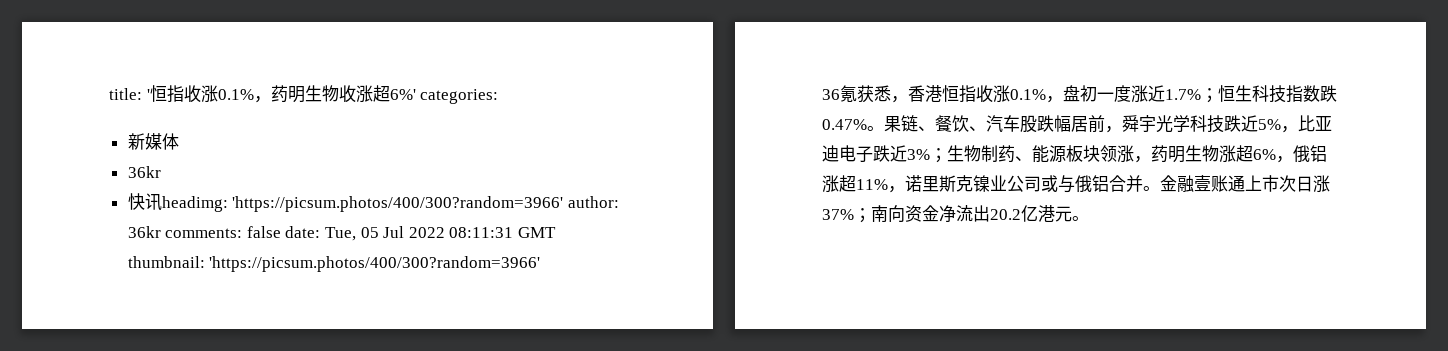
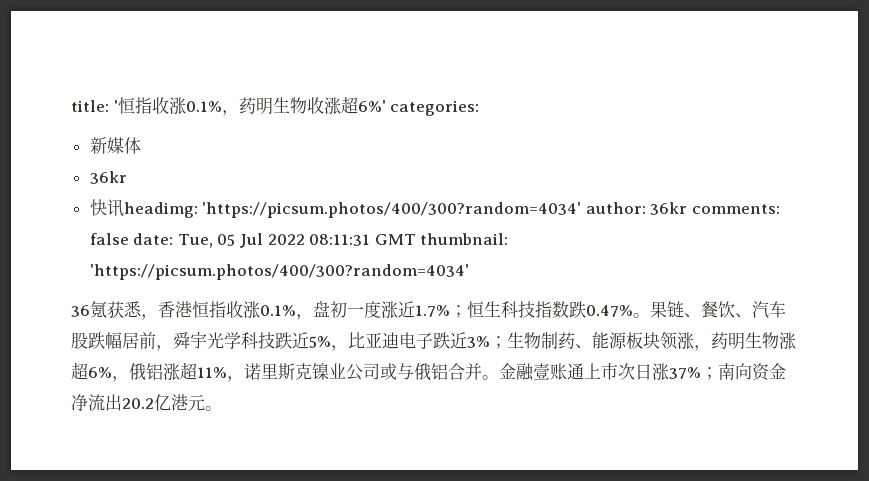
[232,196,564,212] 'https://picsum.photos/400/300?random=3966' -> [202,202,582,218] 'https://picsum.photos/400/300?random=4034'
[209,256,541,272] 'https://picsum.photos/400/300?random=3966' -> [89,264,469,280] 'https://picsum.photos/400/300?random=4034'

